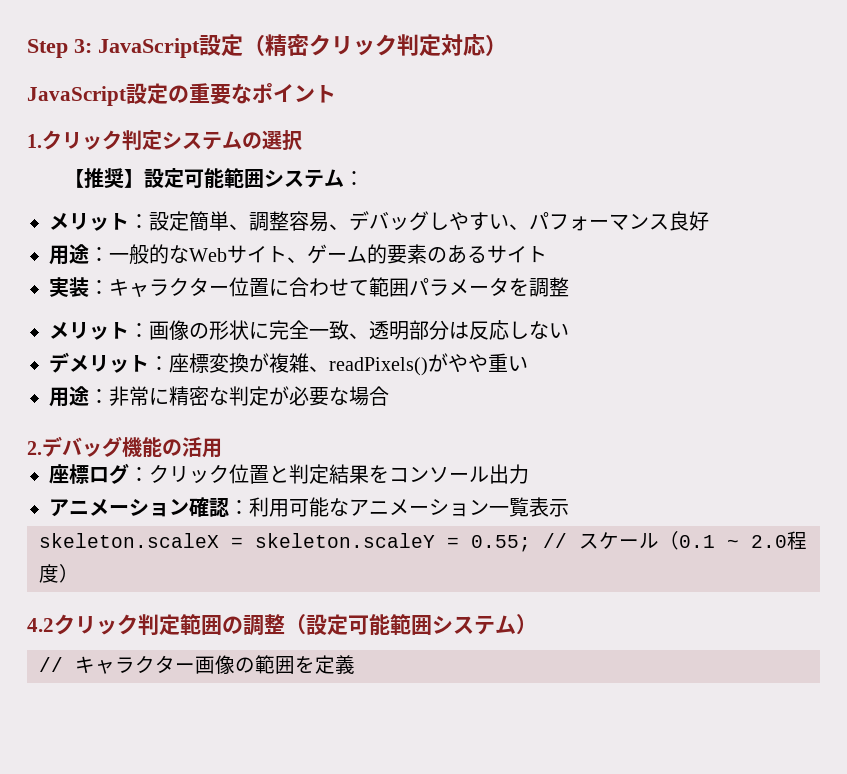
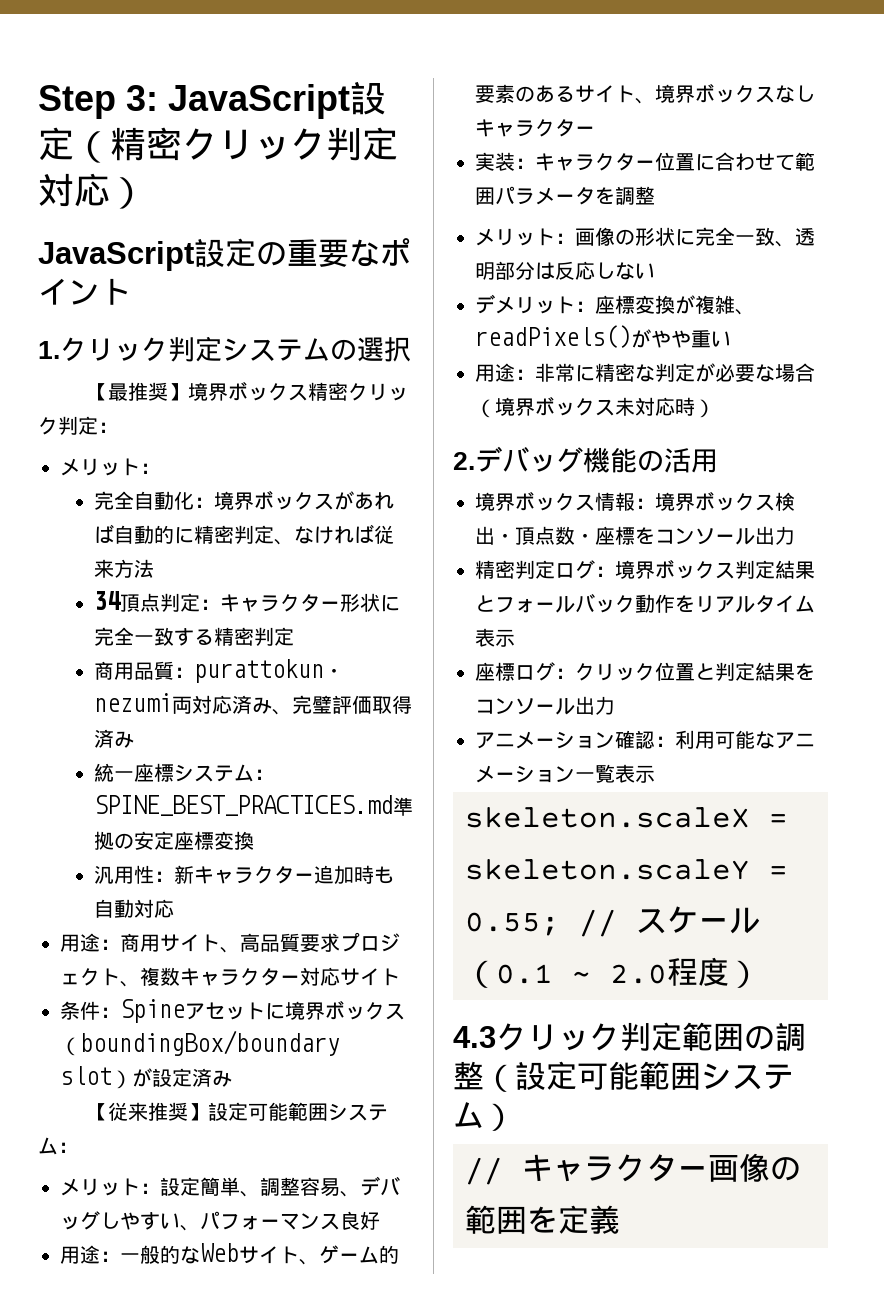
(84, 178) none -> [107,381,408,401] [38,416,118,435] [60,458,160,476] [93,490,394,510] [93,524,394,545] [93,559,154,578] [93,591,400,612] [93,627,294,646] [93,659,344,683] [93,693,412,715] [93,729,134,748] [93,763,274,782] [93,795,413,816] [93,831,254,850] [93,865,394,885] [93,899,174,918] [60,932,400,953] [60,967,400,987] [60,999,405,1023] [60,1030,340,1056] [60,1066,232,1089] [87,1102,148,1121] 最推奨】境界ボックス精密クリック判定： // メリット： // 完全自動化：境界ボックスがあれば自動的に精密判定、なければ従来方法 // 34頂点判定：キャラクター形状に完全一致する精密判定 // 商用品質：purattokun・nezumi両対応済み、完璧評価取得済み // 統一座標システム：SPINE_BEST_PRACTICES.md準拠の安定座標変換 // 汎用性：新キャラクター追加時も自動対応 // 用途：商用サイト、高品質要求プロジェクト、複数キャラクター対応サイト // 条件：Spineアセットに境界ボックス（boundingBox/boundary slot）が設定済み // 【従来
(547, 254) none -> [635,83,815,104] [475,119,595,137] 、境界ボックスなしキャラクター
(389, 396) none -> [475,396,715,418] （境界ボックス未対応時）
(222, 448) none -> [475,491,795,511] [475,526,795,545] [475,559,815,579] [475,593,815,613] [475,628,515,647] // 境界ボックス情報：境界ボックス検出・頂点数・座標をコンソール出力 // 精密判定ログ：境界ボックス判定結果とフォールバック動作をリアルタイム表示
[27,618,54,632] 4.2 -> [453,1026,496,1048] 4.3

